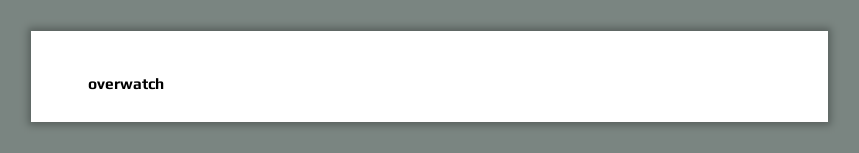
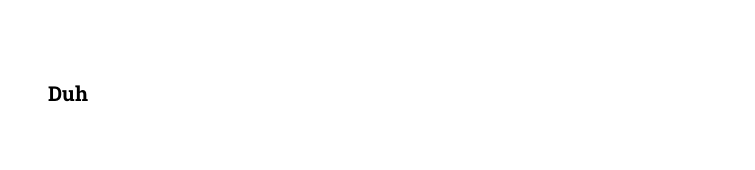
[88,78,164,90] overwatch -> [48,85,88,102] Duh

